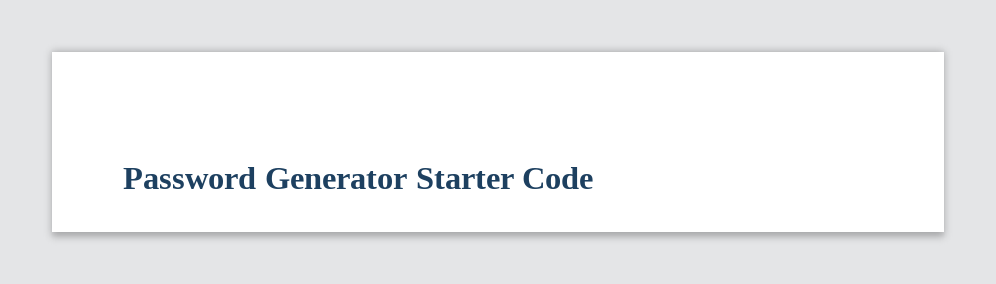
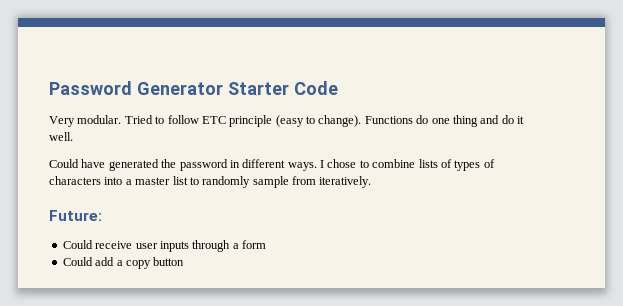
(594, 178) none -> [49,115,524,127] [49,132,73,141] [49,159,495,171] [49,176,372,188] [49,210,102,221] [62,240,266,252] [62,257,185,269] // Very modular. Tried to follow ETC principle (easy to change). Functions do one thing and do it well. // Could have generated the password in different ways. I chose to combine lists of types of characters into a master list to randomly sample from iteratively. // Future: // Could receive user inputs through a form // Could add a copy button

